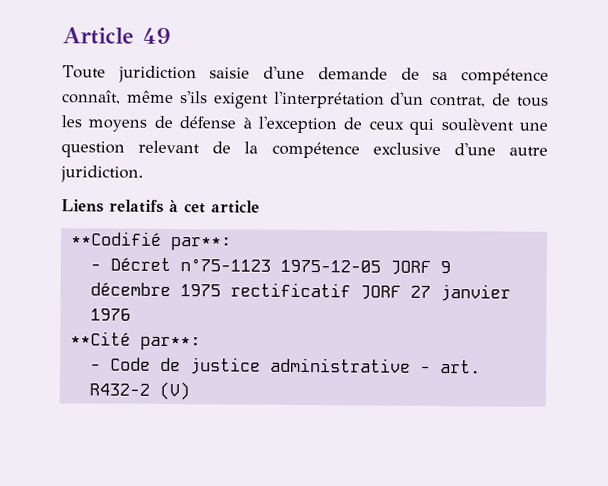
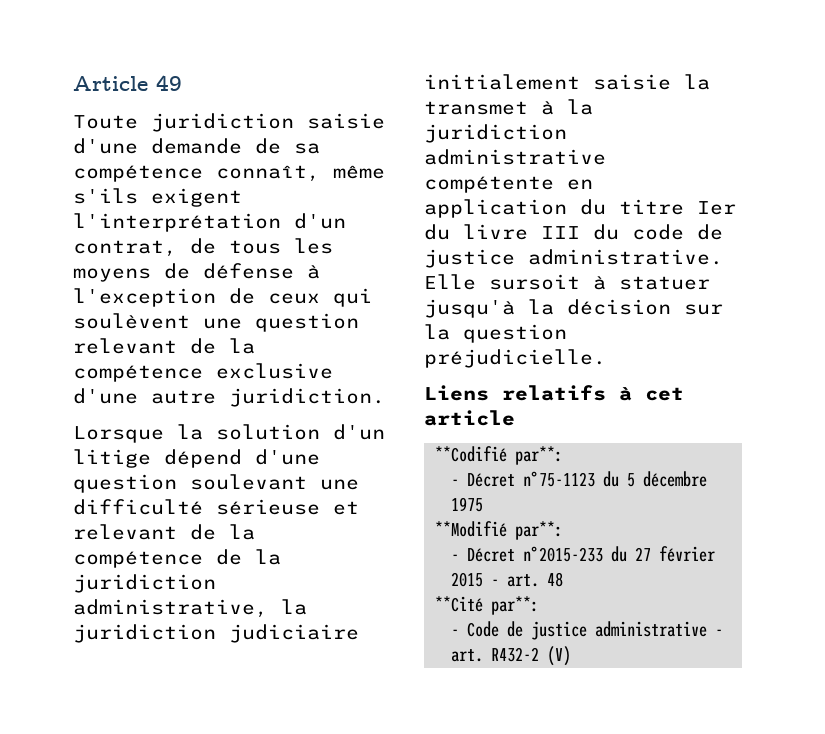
(144, 174) none -> [73,424,385,443] [73,449,320,468] [73,474,359,493] [73,499,359,515] [73,524,255,540] [73,549,281,568] [73,574,216,593] [73,599,307,618] [73,624,359,643] [424,74,710,90] [424,99,593,115] [424,124,567,143] [424,149,606,165] [424,176,593,193] [424,199,736,218] [424,224,723,240] [424,249,723,268] [424,274,710,290] [424,299,723,318] [424,324,567,343] [424,349,606,368] // Lorsque la solution d'un litige dépend d'une question soulevant une difficulté sérieuse et relevant de la compétence de la juridiction administrative, la juridiction judiciaire initialement saisie la transmet à la juridiction administrative compétente en application du titre Ier du livre III du code de justice administrative. Elle sursoit à statuer jusqu'à la décision sur la question préjudicielle.
[279,259,451,275] 1975-12-05 JORF 9 -> [603,471,636,487] du 5
[229,282,511,302] [89,308,131,321] rectificatif JORF 27 janvier 1976 -> [435,521,564,540] [451,546,716,562] [451,572,564,587] // **Modifié par**: // - Décret n°2015-233 du 27 février 2015 - art. 48

